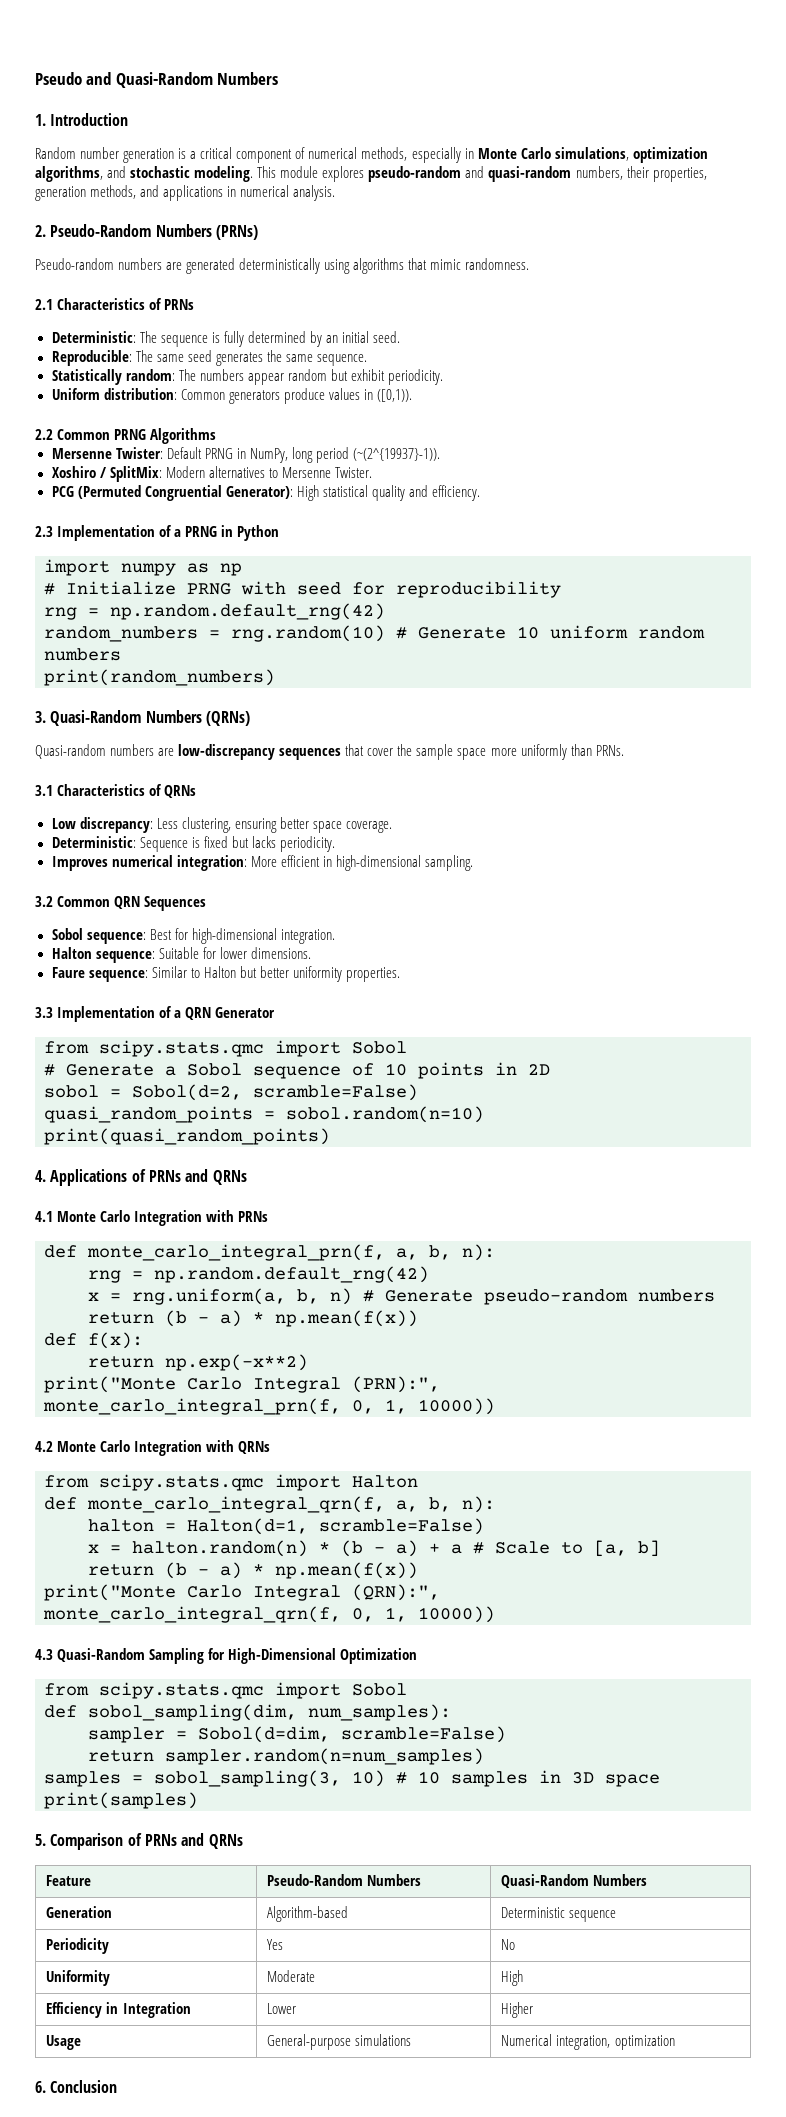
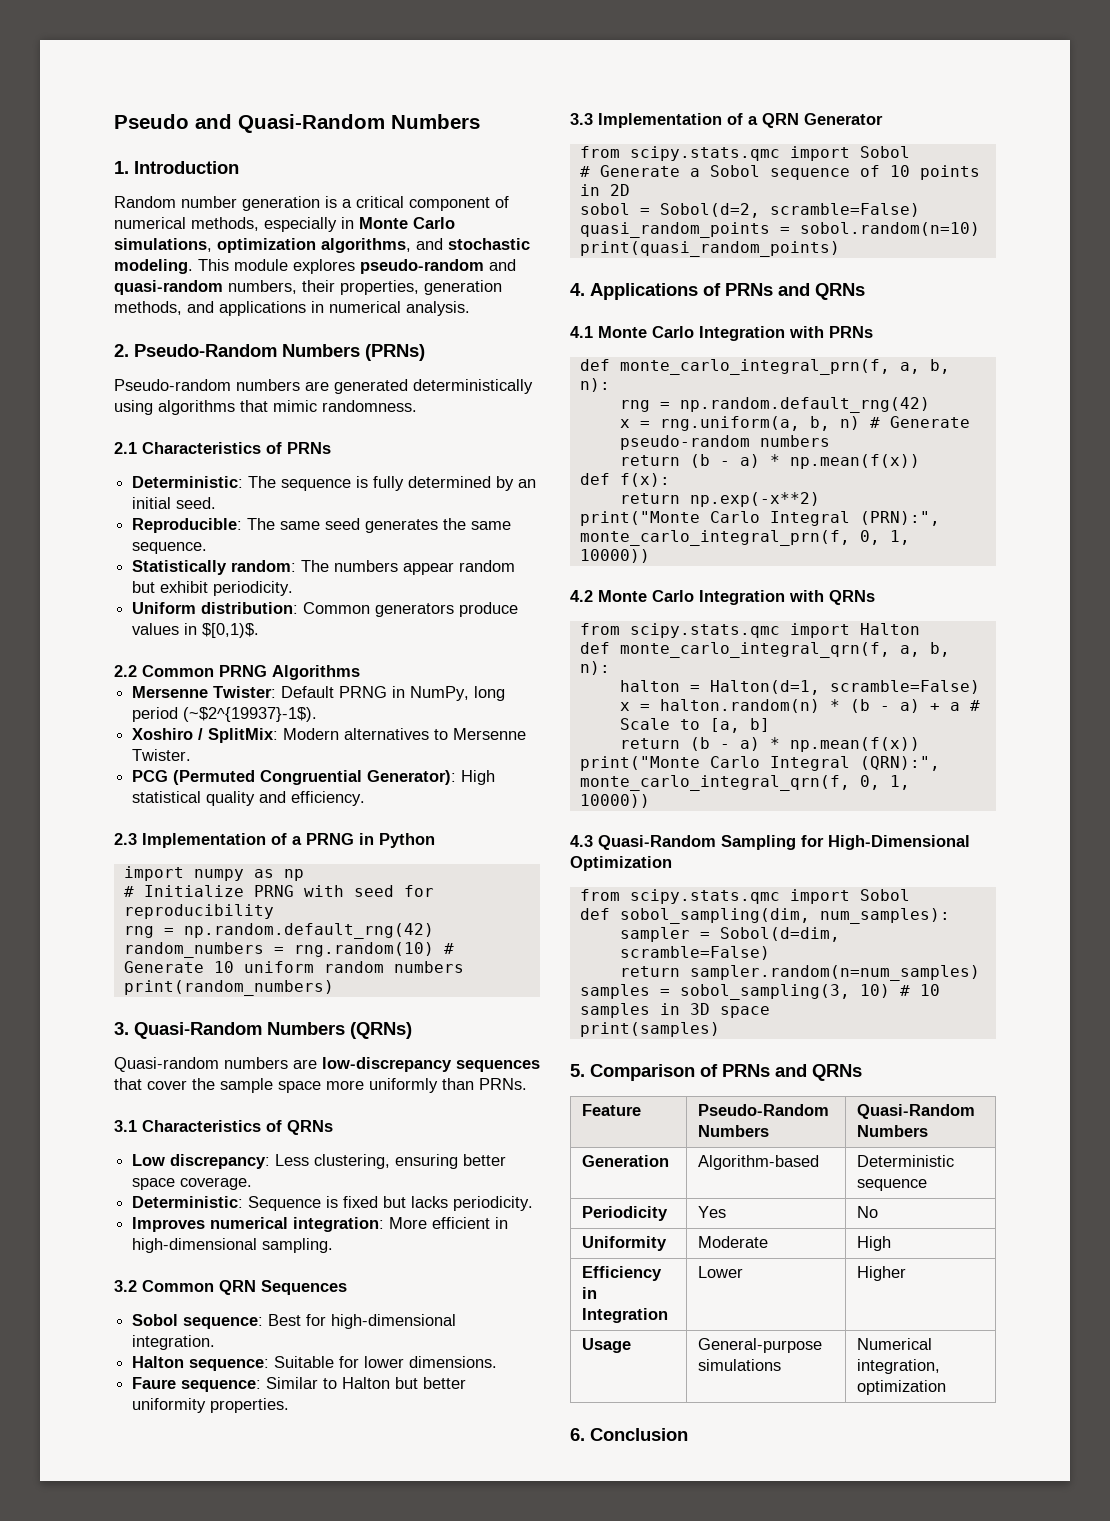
[376,389,412,402] ([0,1)). -> [202,623,260,638] $[0,1)$.
[352,448,440,461] (~(2^{19937}-1)). -> [183,707,318,722] (~$2^{19937}-1$).

